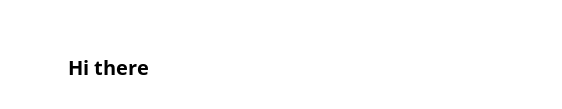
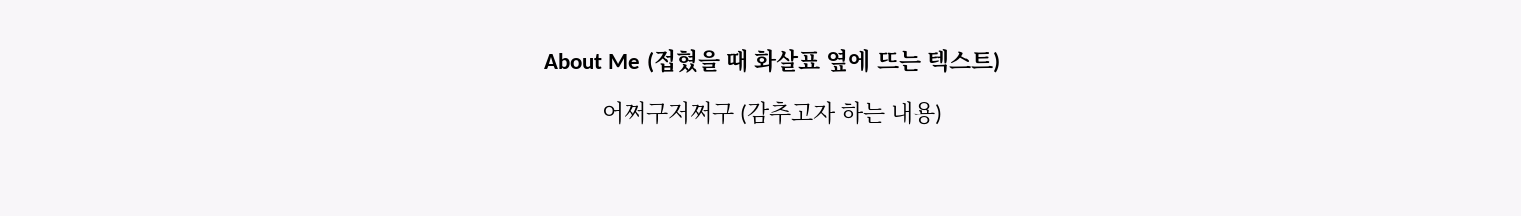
[68,60,150,75] Hi there -> [544,49,1000,73] [601,101,943,125] About Me (접혔을 때 화살표 옆에 뜨는 텍스트) // 어쩌구저쩌구 (감추고자 하는 내용)

